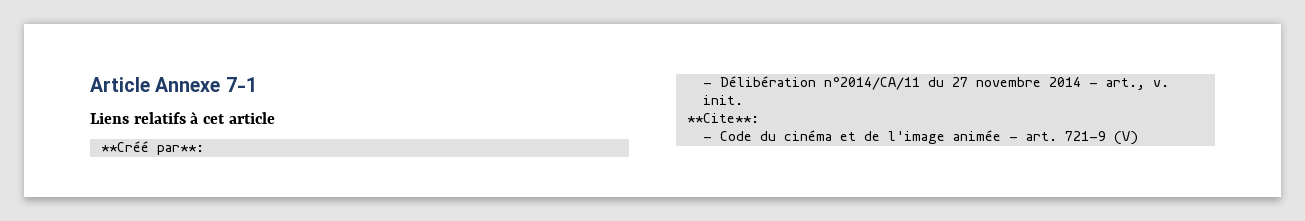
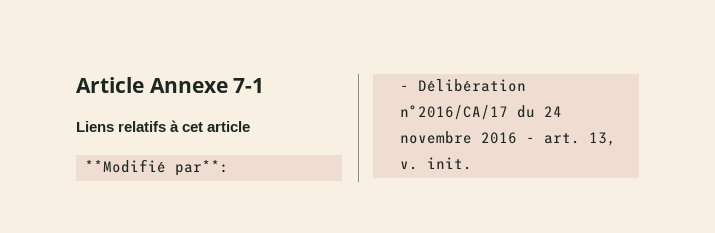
[100,141,149,152] **Créé -> [85,159,166,173] **Modifié
[823,77,1169,90] [702,95,743,105] [686,113,759,123] [702,130,1138,145] n°2014/CA/11 du 27 novembre 2014 - art., v. init. // **Cite**: // - Code du cinéma et de l'image animée - art. 721-9 (V) -> [400,105,562,120] [400,131,616,146] [400,157,472,170] n°2016/CA/17 du 24 novembre 2016 - art. 13, v. init.

